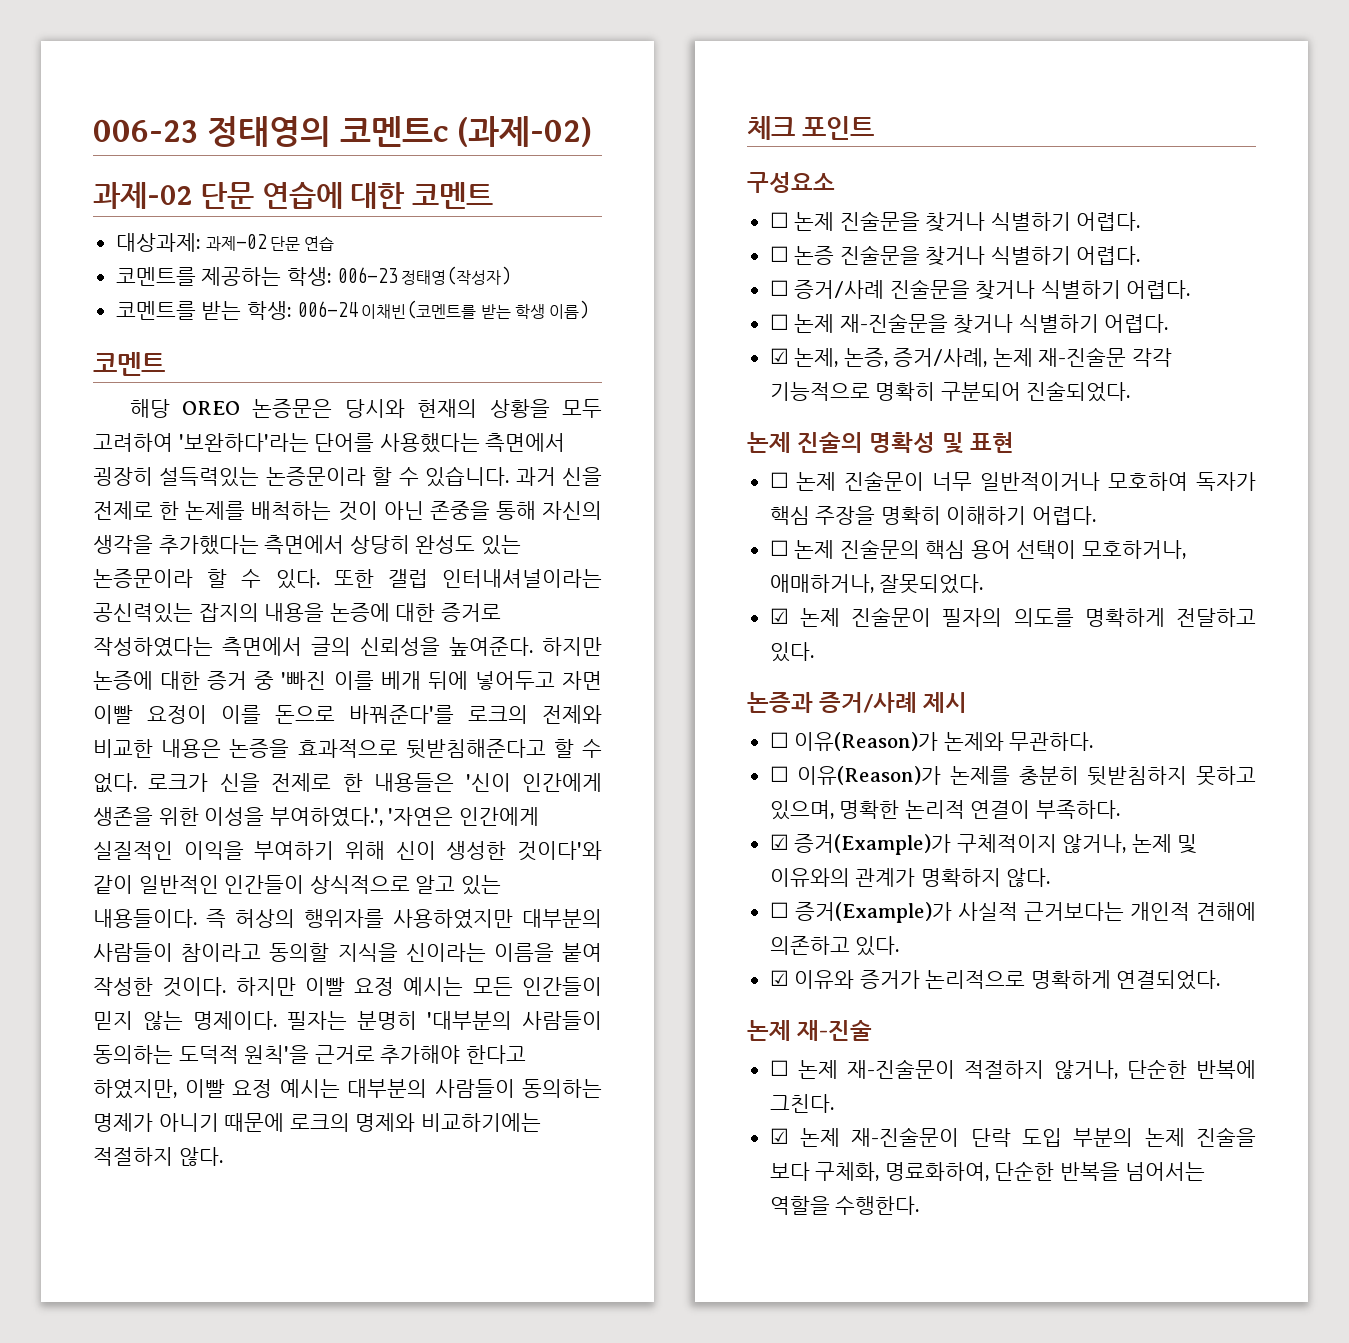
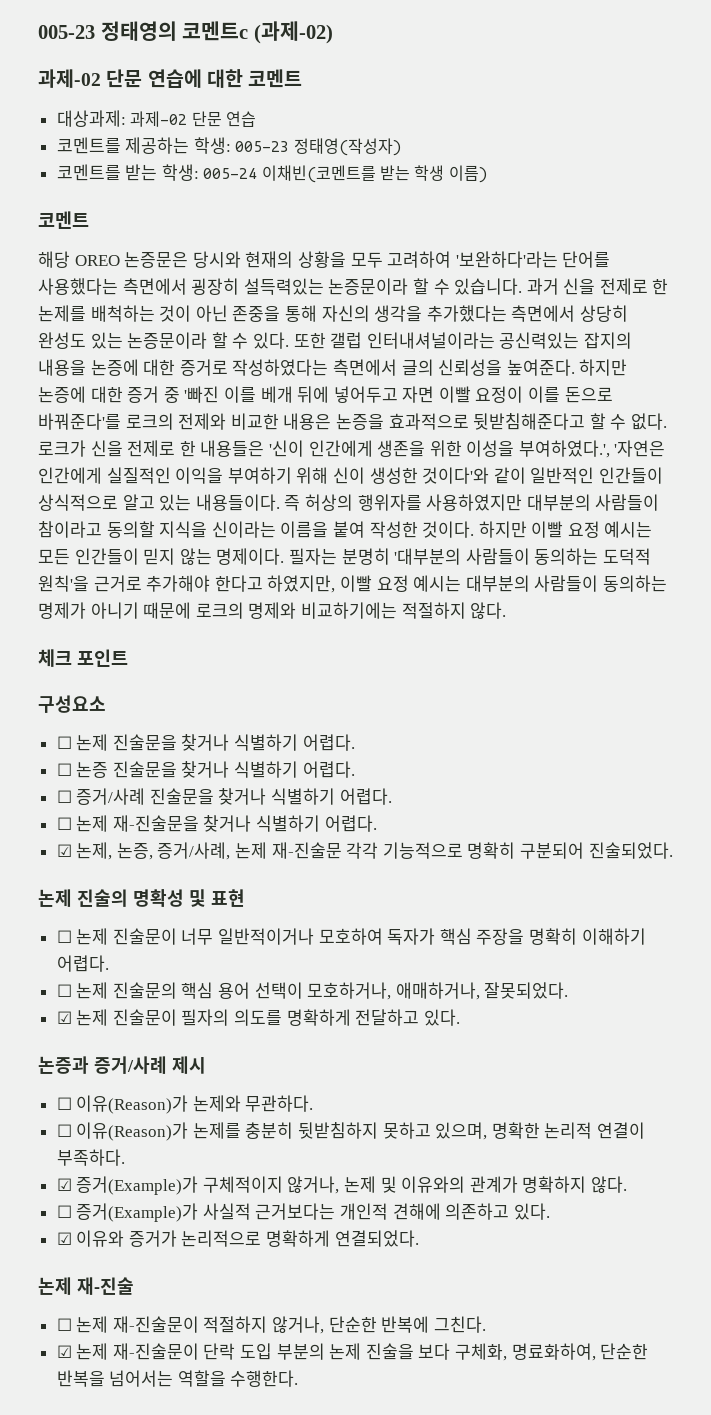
[93,119,198,143] 006-23 -> [38,25,95,39] 005-23
[337,267,399,283] 006-23 -> [235,141,290,152] 005-23
[297,301,359,317] 006-24 -> [203,168,258,179] 005-24

